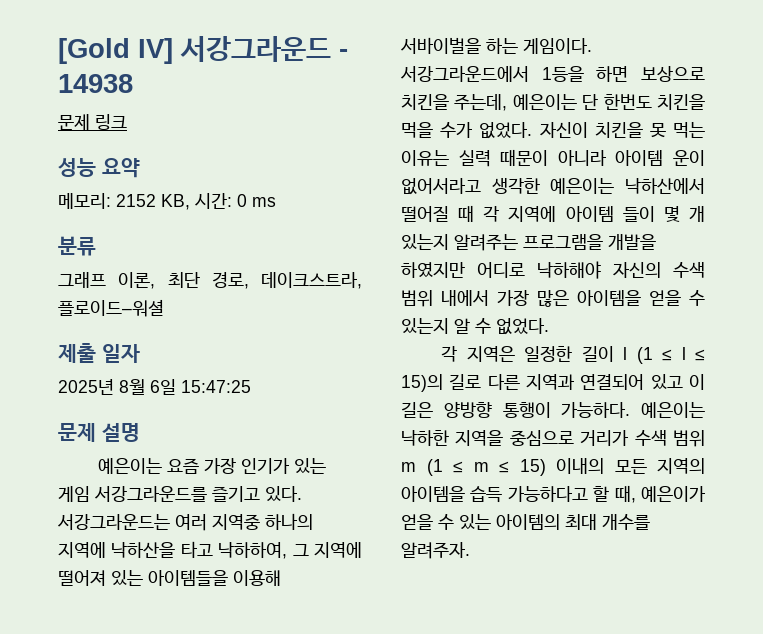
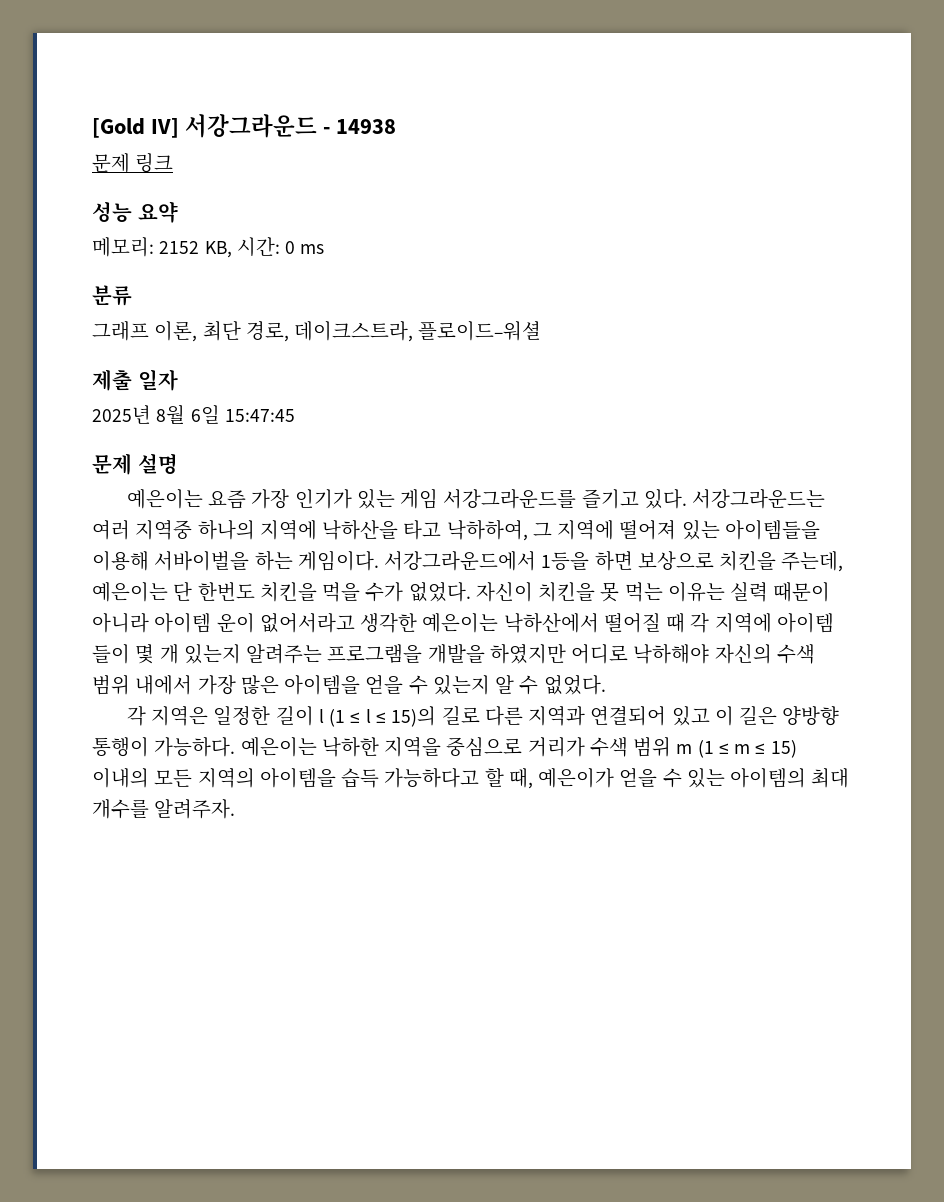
[181,380,251,393] 15:47:25 -> [224,409,295,422] 15:47:45

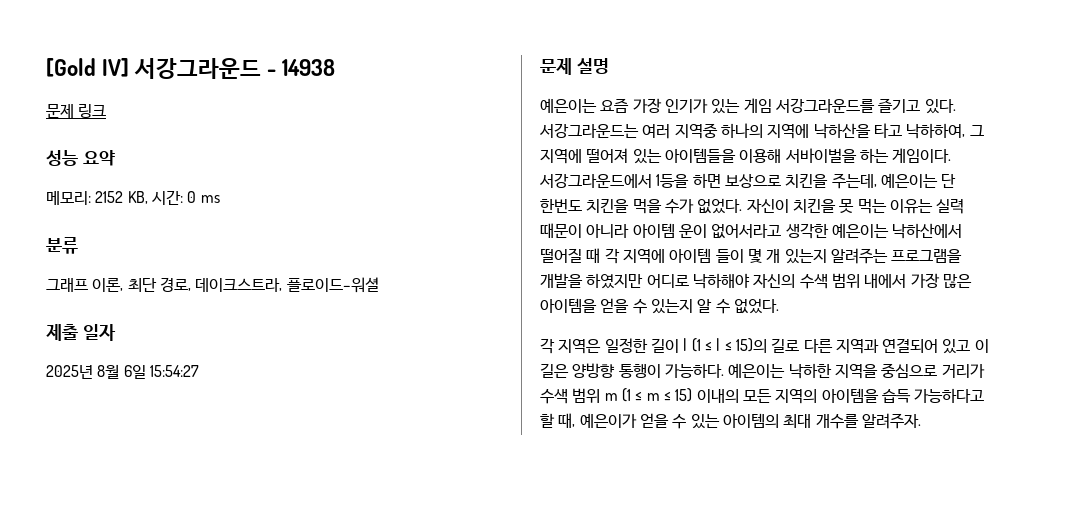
[224,409,295,422] 15:47:45 -> [149,365,199,377] 15:54:27

